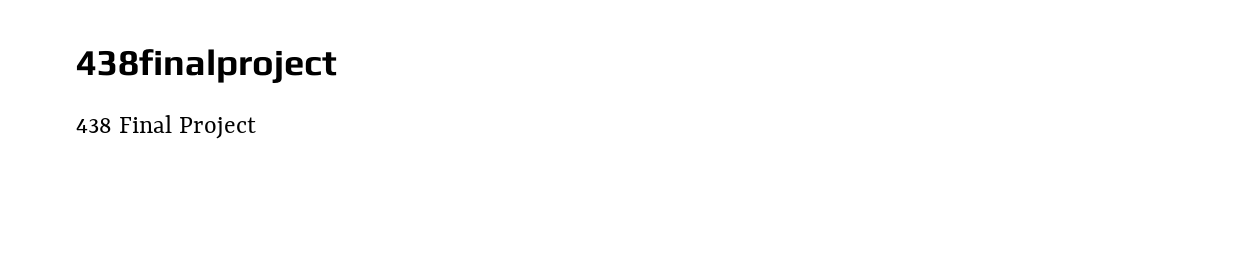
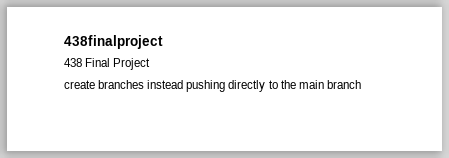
(257, 128) none -> [64,80,361,92] // create branches instead pushing directly to the main branch

